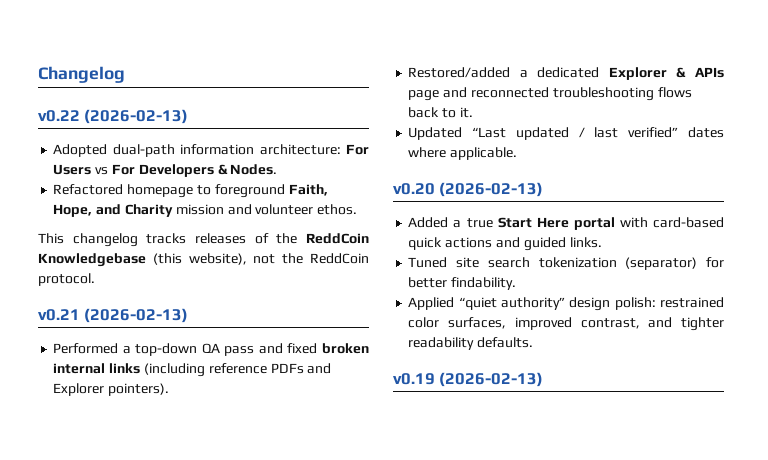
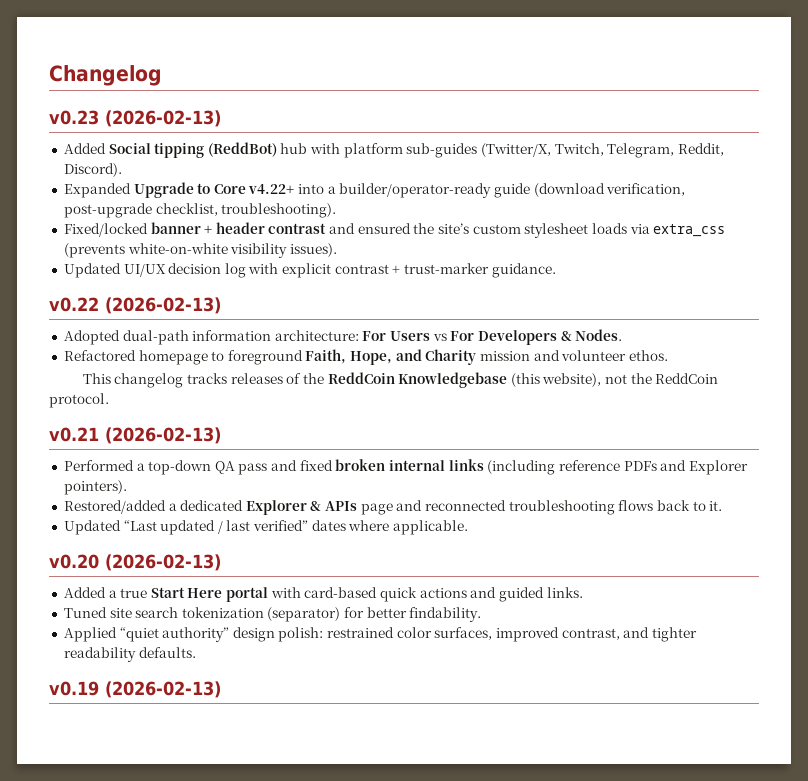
(125, 74) none -> [49,110,221,127] [63,142,724,158] [63,163,122,177] [63,182,686,198] [63,203,337,218] [63,222,726,238] [63,243,337,258] [63,263,556,278] // v0.23 (2026-02-13) // Added Social tipping (ReddBot) hub with platform sub-guides (Twitter/X, Twitch, Telegram, Reddit, Discord). // Expanded Upgrade to Core v4.22+ into a builder/operator-ready guide (download verification, post-upgrade checklist, troubleshooting). // Fixed/locked banner + header contrast and ensured the site’s custom stylesheet loads via extra_css (prevents white-on-white visibility issues). // Updated UI/UX decision log with explicit contrast + trust-marker guidance.

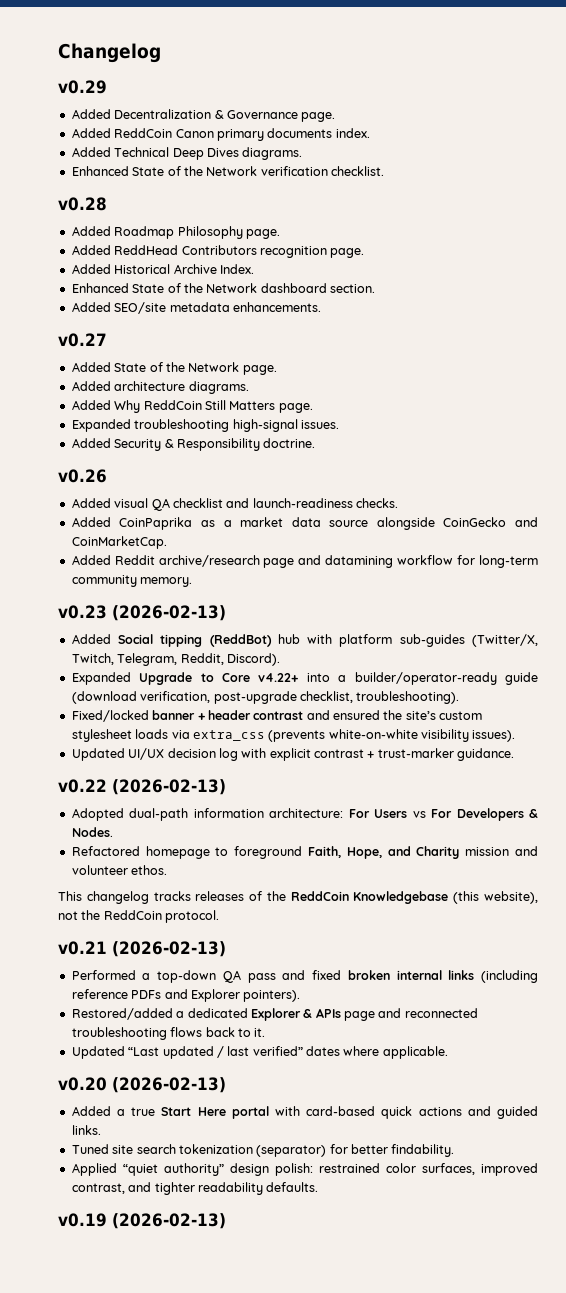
(162, 75) none -> [58,80,107,94] [71,109,336,122] [71,128,370,141] [71,147,303,160] [71,166,384,176] [58,197,107,211] [71,226,280,239] [71,245,365,258] [71,264,254,274] [71,283,375,293] [71,302,321,314] [58,333,107,347] [71,362,277,375] [71,381,249,394] [71,400,313,413] [71,419,339,432] [71,438,316,451] [58,469,107,483] [71,498,398,511] [71,517,538,530] [71,536,167,549] [71,555,538,568] [71,575,193,587] // v0.29 // Added Decentralization & Governance page. // Added ReddCoin Canon primary documents index. // Added Technical Deep Dives diagrams. // Enhanced State of the Network verification checklist. // v0.28 // Added Roadmap Philosophy page. // Added ReddHead Contributors recognition page. // Added Historical Archive Index. // Enhanced State of the Network dashboard section. // Added SEO/site metadata enhancements. // v0.27 // Added State of the Network page. // Added architecture diagrams. // Added Why ReddCoin Still Matters page. // Expanded troubleshooting high-signal issues. // Added Security & Responsibility doctrine. // v0.26 // Added visual QA checklist and launch-readiness checks. // Added CoinPaprika as a market data source alongside CoinGecko and CoinMarketCap. // Added Reddit archive/research page and datamining workflow for long-term community memory.

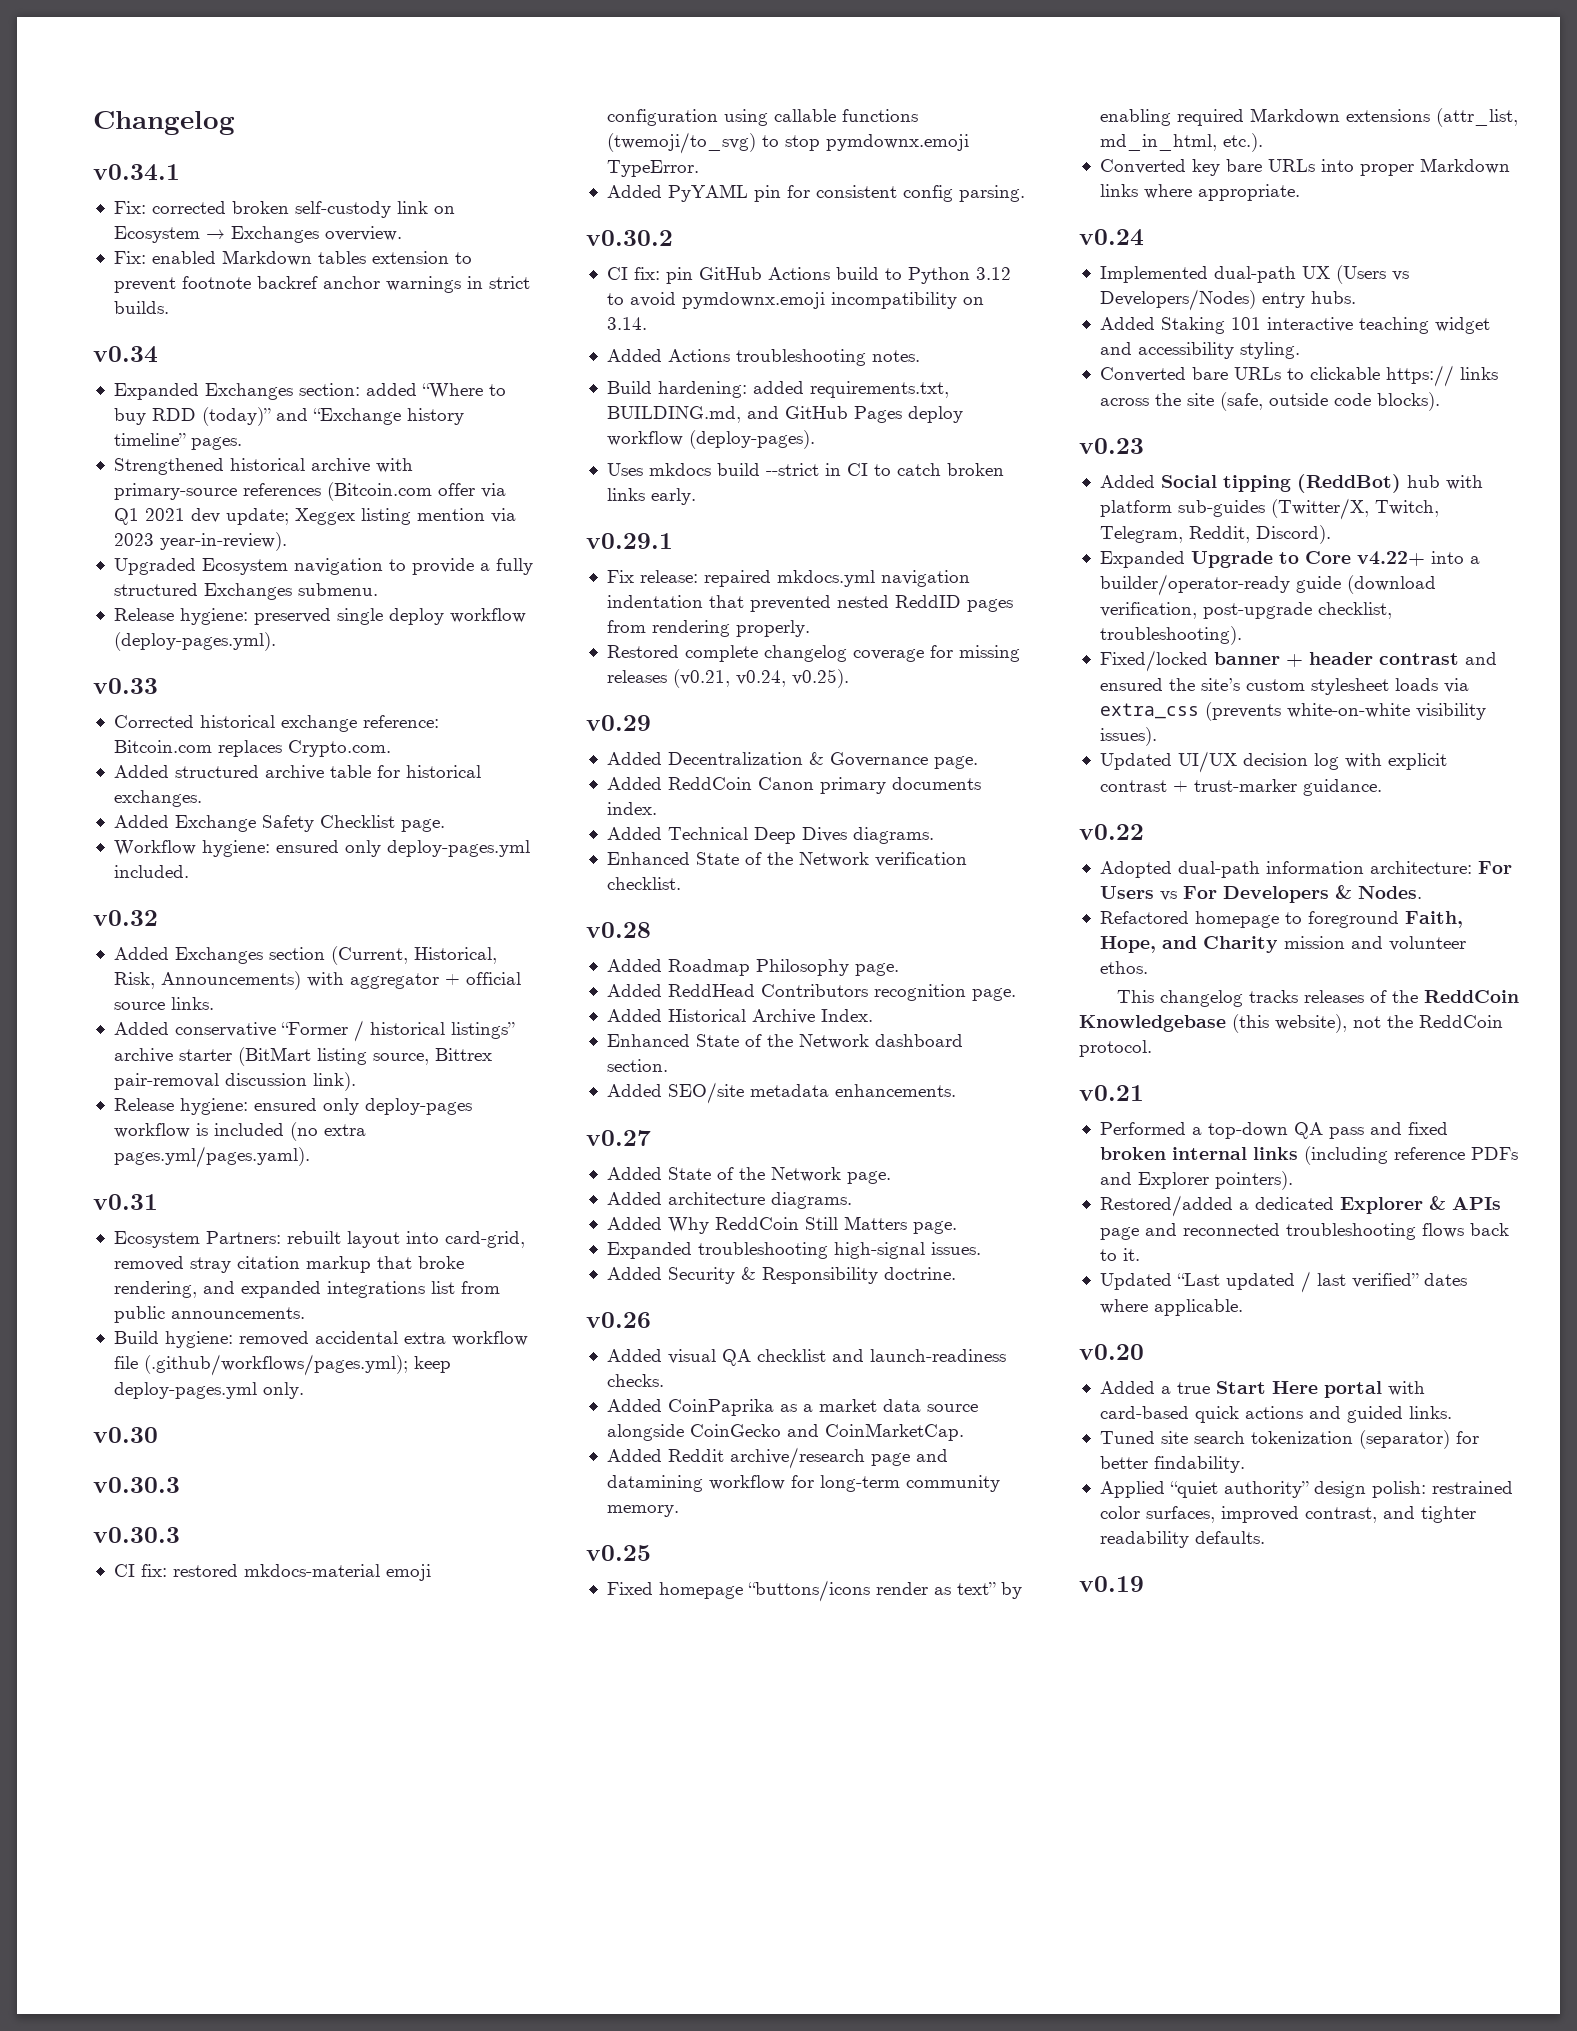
(161, 53) none -> [93,164,180,181] [113,201,455,218] [113,226,402,243] [113,250,472,266] [113,276,530,293] [113,301,169,314] [93,346,158,363] [113,383,506,400] [113,407,464,426] [113,433,242,450] [113,458,413,475] [113,482,506,501] [113,508,516,525] [113,532,287,551] [113,558,533,575] [113,583,378,600] [113,608,526,625] [113,632,276,651] [93,678,158,694] [113,715,439,732] [113,740,391,757] [113,765,481,780] [113,790,202,807] [113,815,445,832] [113,840,530,857] [113,865,189,878] [93,910,158,926] [113,946,497,965] [113,971,521,990] [113,997,214,1010] [113,1020,515,1042] [113,1047,492,1066] [113,1072,356,1091] [113,1098,472,1115] [113,1122,366,1141] [113,1146,310,1168] [93,1194,158,1210] [113,1231,525,1248] [113,1256,464,1273] [113,1281,500,1298] [113,1306,305,1323] [113,1331,528,1348] [113,1354,451,1376] [113,1382,304,1399] [93,1427,158,1443] [93,1477,180,1493] [93,1527,180,1543] [113,1564,431,1581] [606,109,918,126] [606,132,969,154] [606,160,699,177] [606,184,1025,202] [586,230,673,246] [606,267,1011,284] [606,292,984,309] [606,317,647,330] [606,349,920,366] [606,381,949,398] [606,406,963,423] [606,430,815,449] [606,463,1004,476] [606,488,696,505] [586,533,673,549] [606,570,970,587] [606,595,1013,612] [606,620,810,637] [606,645,1020,662] [606,669,849,688] // v0.34.1 // Fix: corrected broken self-custody link on Ecosystem → Exchanges overview. // Fix: enabled Markdown tables extension to prevent footnote backref anchor warnings in strict builds. // v0.34 // Expanded Exchanges section: added “Where to buy RDD (today)” and “Exchange history timeline” pages. // Strengthened historical archive with primary-source references (Bitcoin.com offer via Q1 2021 dev update; Xeggex listing mention via 2023 year-in-review). // Upgraded Ecosystem navigation to provide a fully structured Exchanges submenu. // Release hygiene: preserved single deploy workflow (deploy-pages.yml). // v0.33 // Corrected historical exchange reference: Bitcoin.com replaces Crypto.com. // Added structured archive table for historical exchanges. // Added Exchange Safety Checklist page. // Workflow hygiene: ensured only deploy-pages.yml included. // v0.32 // Added Exchanges section (Current, Historical, Risk, Announcements) with aggregator + official source links. // Added conservative “Former / historical listings” archive starter (BitMart listing source, Bittrex pair-removal discussion link). // Release hygiene: ensured only deploy-pages workflow is included (no extra pages.yml/pages.yaml). // v0.31 // Ecosystem Partners: rebuilt layout into card-grid, removed stray citation markup that broke rendering, and expanded integrations list from public announcements. // Build hygiene: removed accidental extra workflow file (.github/workflows/pages.yml); keep deploy-pages.yml only. // v0.30 // v0.30.3 // v0.30.3 // CI fix: restored mkdocs-material emoji configuration using callable functions (twemoji/to_svg) to stop pymdownx.emoji TypeError. // Added PyYAML pin for consistent config parsing. // v0.30.2 // CI fix: pin GitHub Actions build to Python 3.12 to avoid pymdownx.emoji incompatibility on 3.14. // Added Actions troubleshooting notes. // Build hardening: added requirements.txt, BUILDING.md, and GitHub Pages deploy workflow (deploy-pages). // Uses mkdocs build --strict in CI to catch broken links early. // v0.29.1 // Fix release: repaired mkdocs.yml navigation indentation that prevented nested ReddID pages from rendering properly. // Restored complete changelog coverage for missing releases (v0.21, v0.24, v0.25).
(193, 582) none -> [586,1545,651,1561] [606,1580,1022,1602] [1099,108,1518,127] [1099,133,1263,152] [1099,158,1510,176] [1099,184,1300,201] [1079,229,1144,246] [1099,265,1409,284] [1099,289,1356,311] [1099,317,1490,334] [1099,342,1300,359] [1099,365,1498,387] [1099,392,1440,411] // v0.25 // Fixed homepage “buttons/icons render as text” by enabling required Markdown extensions (attr_list, md_in_html, etc.). // Converted key bare URLs into proper Markdown links where appropriate. // v0.24 // Implemented dual‑path UX (Users vs Developers/Nodes) entry hubs. // Added Staking 101 interactive teaching widget and accessibility styling. // Converted bare URLs to clickable https:// links across the site (safe, outside code blocks).
[112,605,226,621] (2026-02-13) -> (1144, 446) none
[112,779,226,795] (2026-02-13) -> (1144, 832) none
[112,941,226,957] (2026-02-13) -> (1144, 1093) none
[112,1077,226,1093] (2026-02-13) -> (1144, 1352) none
[112,1213,226,1229] (2026-02-13) -> (1144, 1584) none

